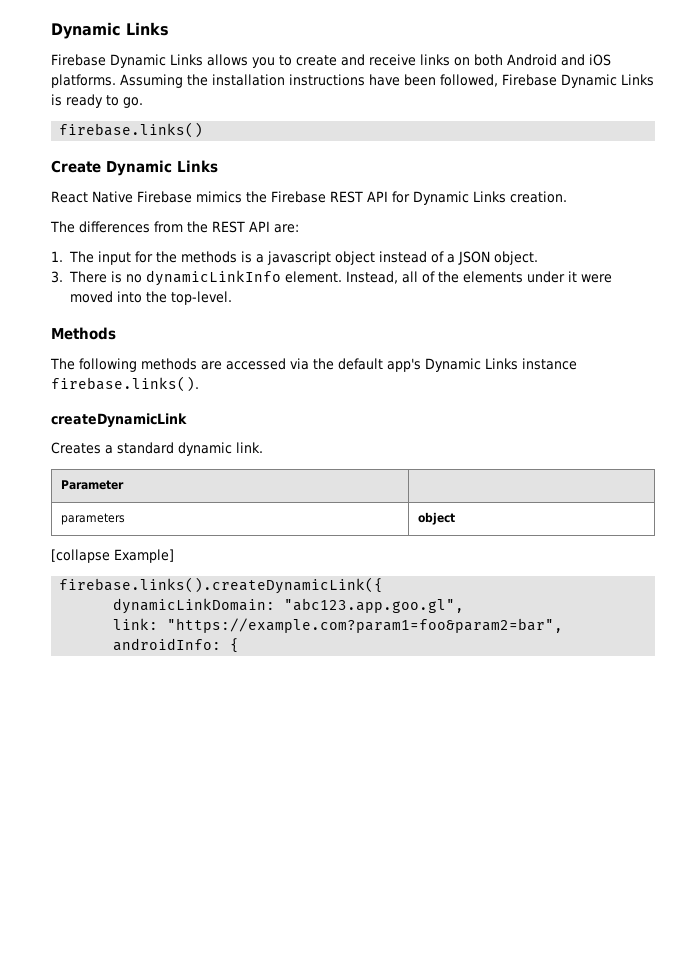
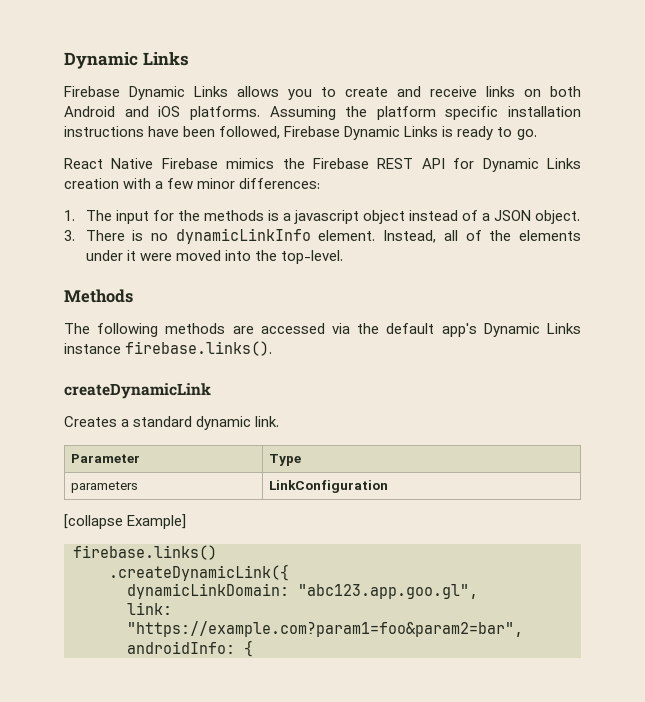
(208, 80) none -> [376,106,499,120] platform specific
[59,122,204,138] [51,160,218,176] // firebase.links() // Create Dynamic Links -> (537, 134) none
[509,191,567,203] [50,221,299,233] creation. // The differences from the REST API are: -> [64,178,321,189] creation with a few minor differences:
(125, 485) none -> [268,454,301,466] Type
[418,512,456,525] object -> [268,480,388,493] LinkConfiguration
[59,577,384,594] firebase.links().createDynamicLink({ -> [73,545,217,560] [109,564,289,581] firebase.links() // .createDynamicLink({

